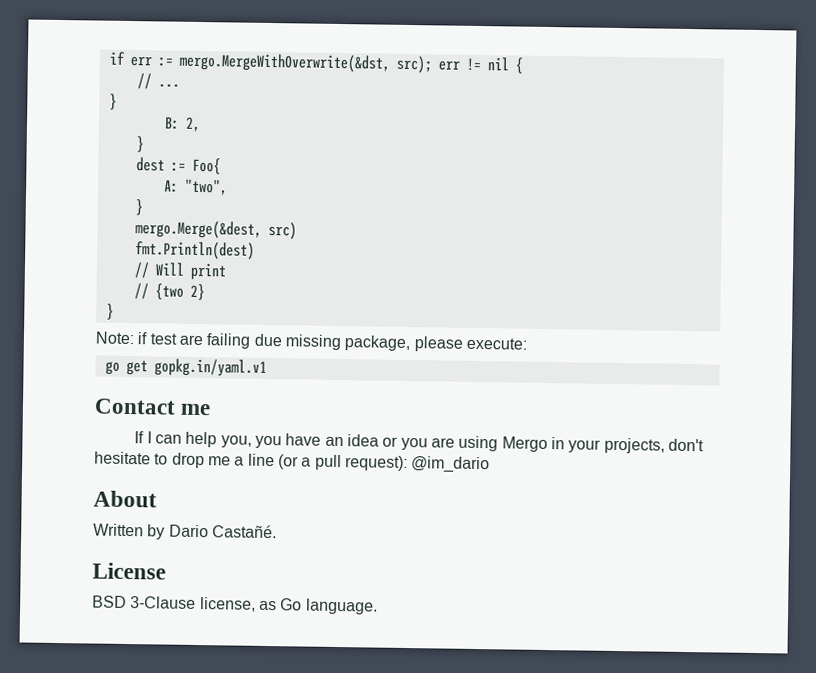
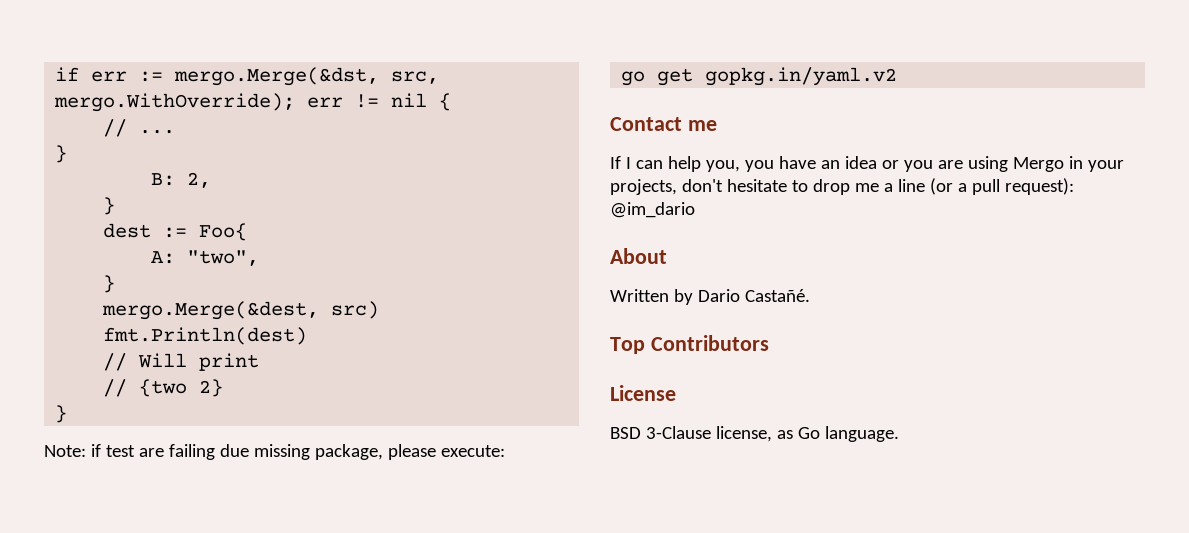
[178,52,433,74] mergo.MergeWithOverwrite(&dst, src); -> [174,67,440,86] [54,93,296,112] mergo.Merge(&dst, src, mergo.WithOverride);
[153,358,267,377] gopkg.in/yaml.v1 -> [705,67,898,86] gopkg.in/yaml.v2
(277, 531) none -> [610,335,769,354] // Top Contributors

